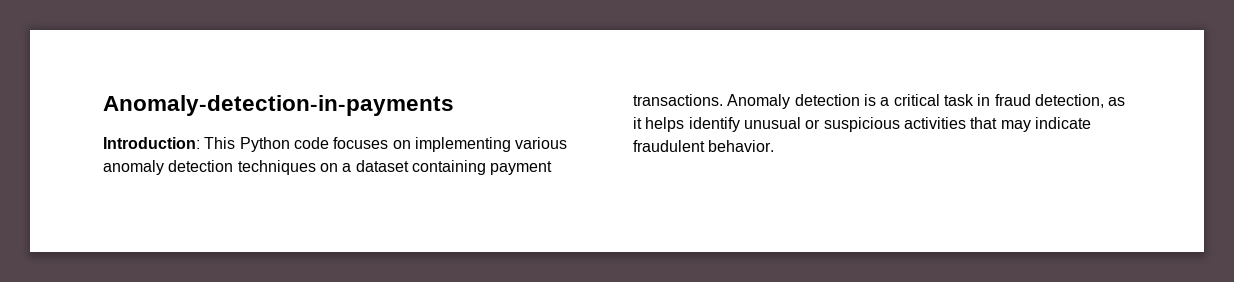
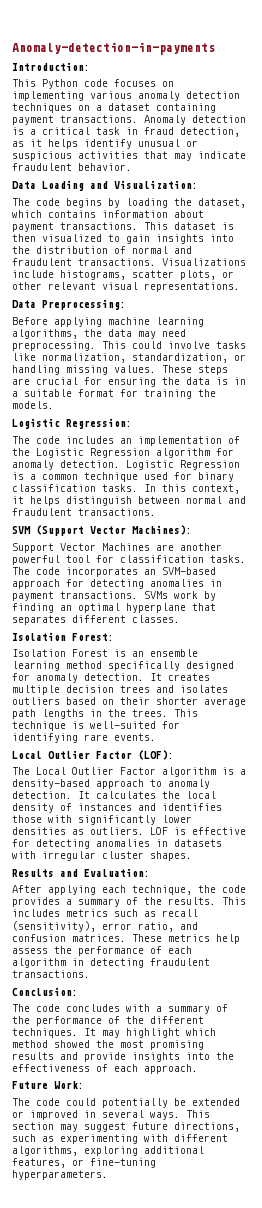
(200, 143) none -> (90, 66) //
(775, 146) none -> [12,180,198,191] [12,198,246,208] [12,210,204,218] [12,222,234,232] [12,234,234,244] [12,246,192,254] [12,258,246,266] [12,270,234,280] [12,282,240,292] [12,299,126,310] [12,317,204,327] [12,329,186,339] [12,341,246,351] [12,353,246,363] [12,365,228,375] [12,377,246,387] [12,389,216,399] [12,401,54,409] [12,418,132,429] [12,436,240,446] [12,448,234,458] [12,460,240,470] [12,472,234,482] [12,484,240,494] [12,496,246,506] [12,508,156,516] [12,525,192,536] [12,543,222,553] [12,555,246,565] [12,567,216,577] [12,579,222,589] [12,591,216,601] [12,603,216,613] [12,615,180,625] [12,632,114,641] [12,649,198,657] [12,661,234,671] [12,673,210,683] [12,685,228,695] [12,697,246,707] [12,709,198,719] [12,721,180,731] [12,733,156,743] [12,750,174,760] [12,767,246,777] [12,779,210,789] [12,791,216,799] [12,803,222,813] [12,815,192,825] [12,827,246,835] [12,839,222,849] [12,851,192,861] [12,868,150,877] [12,885,246,895] [12,897,246,907] [12,909,198,917] [12,921,198,932] [12,934,240,944] [12,946,192,956] [12,958,210,968] [12,970,90,978] [12,987,78,996] [12,1004,228,1014] [12,1016,204,1026] [12,1028,216,1038] [12,1040,204,1050] [12,1052,234,1062] [12,1064,198,1074] [12,1081,84,1089] [12,1098,240,1108] [12,1110,210,1120] [12,1122,240,1132] [12,1134,228,1144] [12,1146,204,1156] [12,1158,156,1168] [12,1170,108,1180] // Data Loading and Visualization: // The code begins by loading the dataset, which contains information about payment transactions. This dataset is then visualized to gain insights into the distribution of normal and fraudulent transactions. Visualizations include histograms, scatter plots, or other relevant visual representations. // Data Preprocessing: // Before applying machine learning algorithms, the data may need preprocessing. This could involve tasks like normalization, standardization, or handling missing values. These steps are crucial for ensuring the data is in a suitable format for training the models. // Logistic Regression: // The code includes an implementation of the Logistic Regression algorithm for anomaly detection. Logistic Regression is a common technique used for binary classification tasks. In this context, it helps distinguish between normal and fraudulent transactions. // SVM (Support Vector Machines): // Support Vector Machines are another powerful tool for classification tasks. The code incorporates an SVM-based approach for detecting anomalies in payment transactions. SVMs work by finding an optimal hyperplane that separates different classes. // Isolation Forest: // Isolation Forest is an ensemble learning method specifically designed for anomaly detection. It creates multiple decision trees and isolates outliers based on their shorter average path lengths in the trees. This technique is well-suited for identifying rare events. // Local Outlier Factor (LOF): // The Local Outlier Factor algorithm is a density-based approach to anomaly detection. It calculates the local density of instances and identifies those with significantly lower densities as outliers. LOF is effective for detecting anomalies in datasets with irregular cluster shapes. // Results and Evaluation: // After applying each technique, the code provides a summary of the results. This includes metrics such as recall (sensitivity), error ratio, and confusion matrices. These metrics help assess the performance of each algorithm in detecting fraudulent transactions. // Conclusion: // The code concludes with a summary of the performance of the different techniques. It may highlight which method showed the most promising results and provide insights into the effectiveness of each approach. // Future Work: // The code could potentially be extended or improved in several ways. This section may suggest future directions, such as experimenting with different algorithms, exploring additional features, or fine-tuning hyperparameters.

